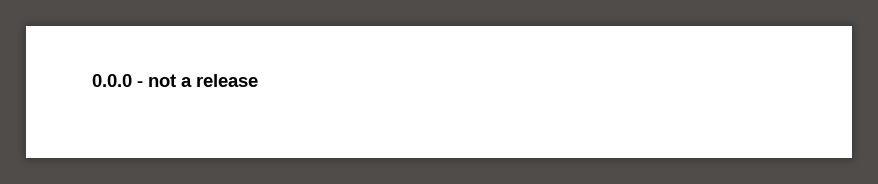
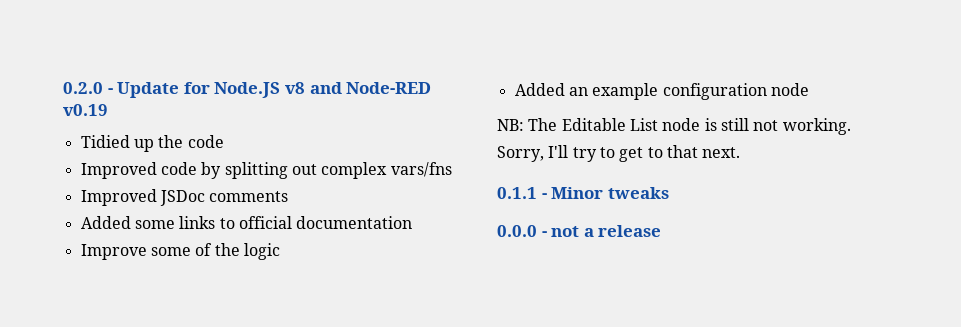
(92, 80) none -> [63,82,432,98] [63,104,108,116] [80,135,224,152] [80,162,452,179] [80,189,289,206] [80,216,413,229] [80,243,280,260] [514,83,809,100] [497,118,851,135] [497,145,741,162] [497,187,669,199] 0.2.0 - Update for Node.JS v8 and Node-RED v0.19 // Tidied up the code // Improved code by splitting out complex vars/fns // Improved JSDoc comments // Added some links to official documentation // Improve some of the logic // Added an example configuration node // NB: The Editable List node is still not working. Sorry, I'll try to get to that next. // 0.1.1 - Minor tweaks //

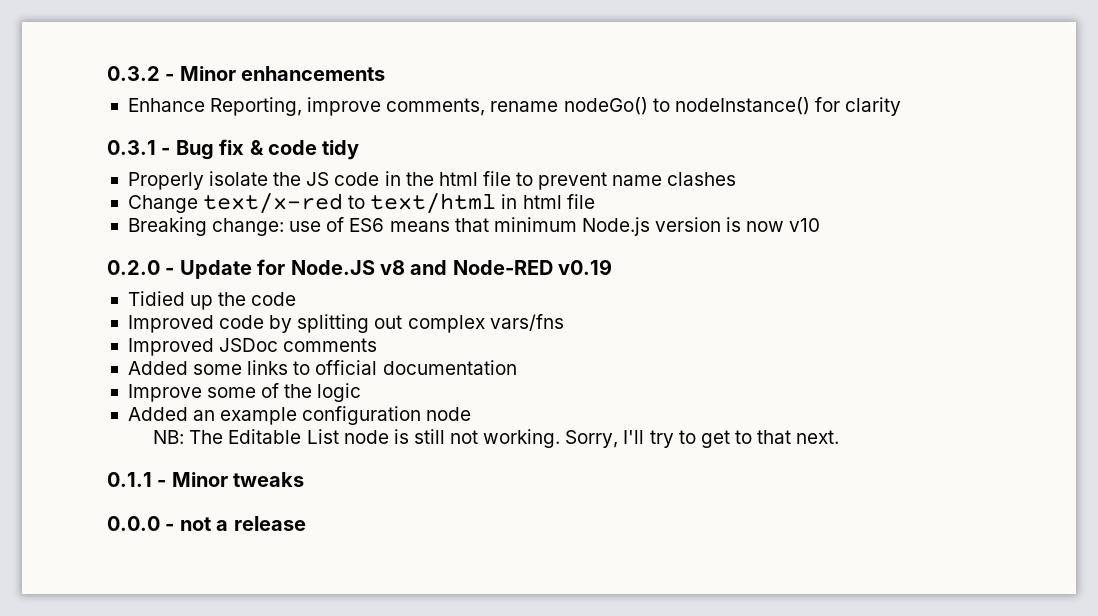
(63, 88) none -> [107,66,386,81] [127,97,902,116] [107,139,360,160] [127,171,737,190] [127,193,595,214] [127,217,821,236] 0.3.2 - Minor enhancements // Enhance Reporting, improve comments, rename nodeGo() to nodeInstance() for clarity // 0.3.1 - Bug fix & code tidy // Properly isolate the JS code in the html file to prevent name clashes // Change text/x-red to text/html in html file // Breaking change: use of ES6 means that minimum Node.js version is now v10 //

